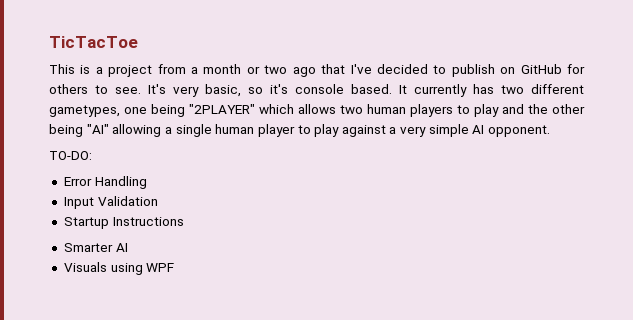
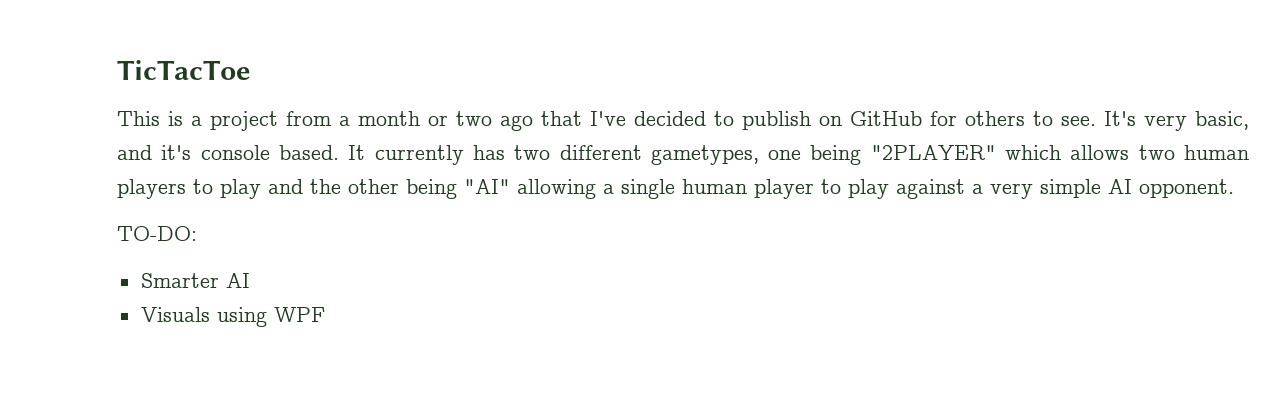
[248,87,263,94] so -> [117,145,152,160] and
[63,176,147,189] [63,196,158,209] [63,217,184,229] // Error Handling // Input Validation // Startup Instructions -> (197, 233) none

